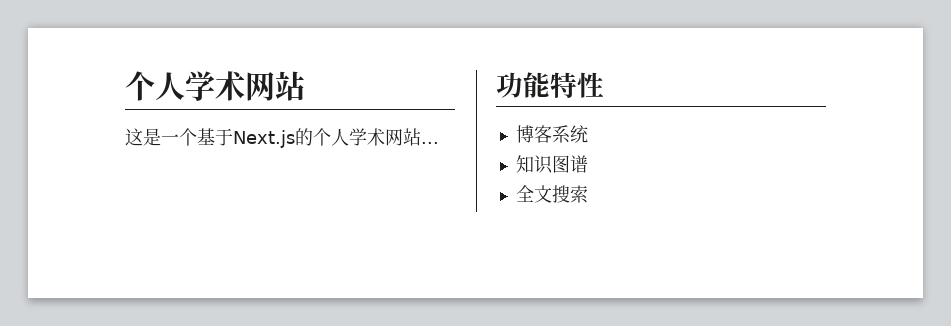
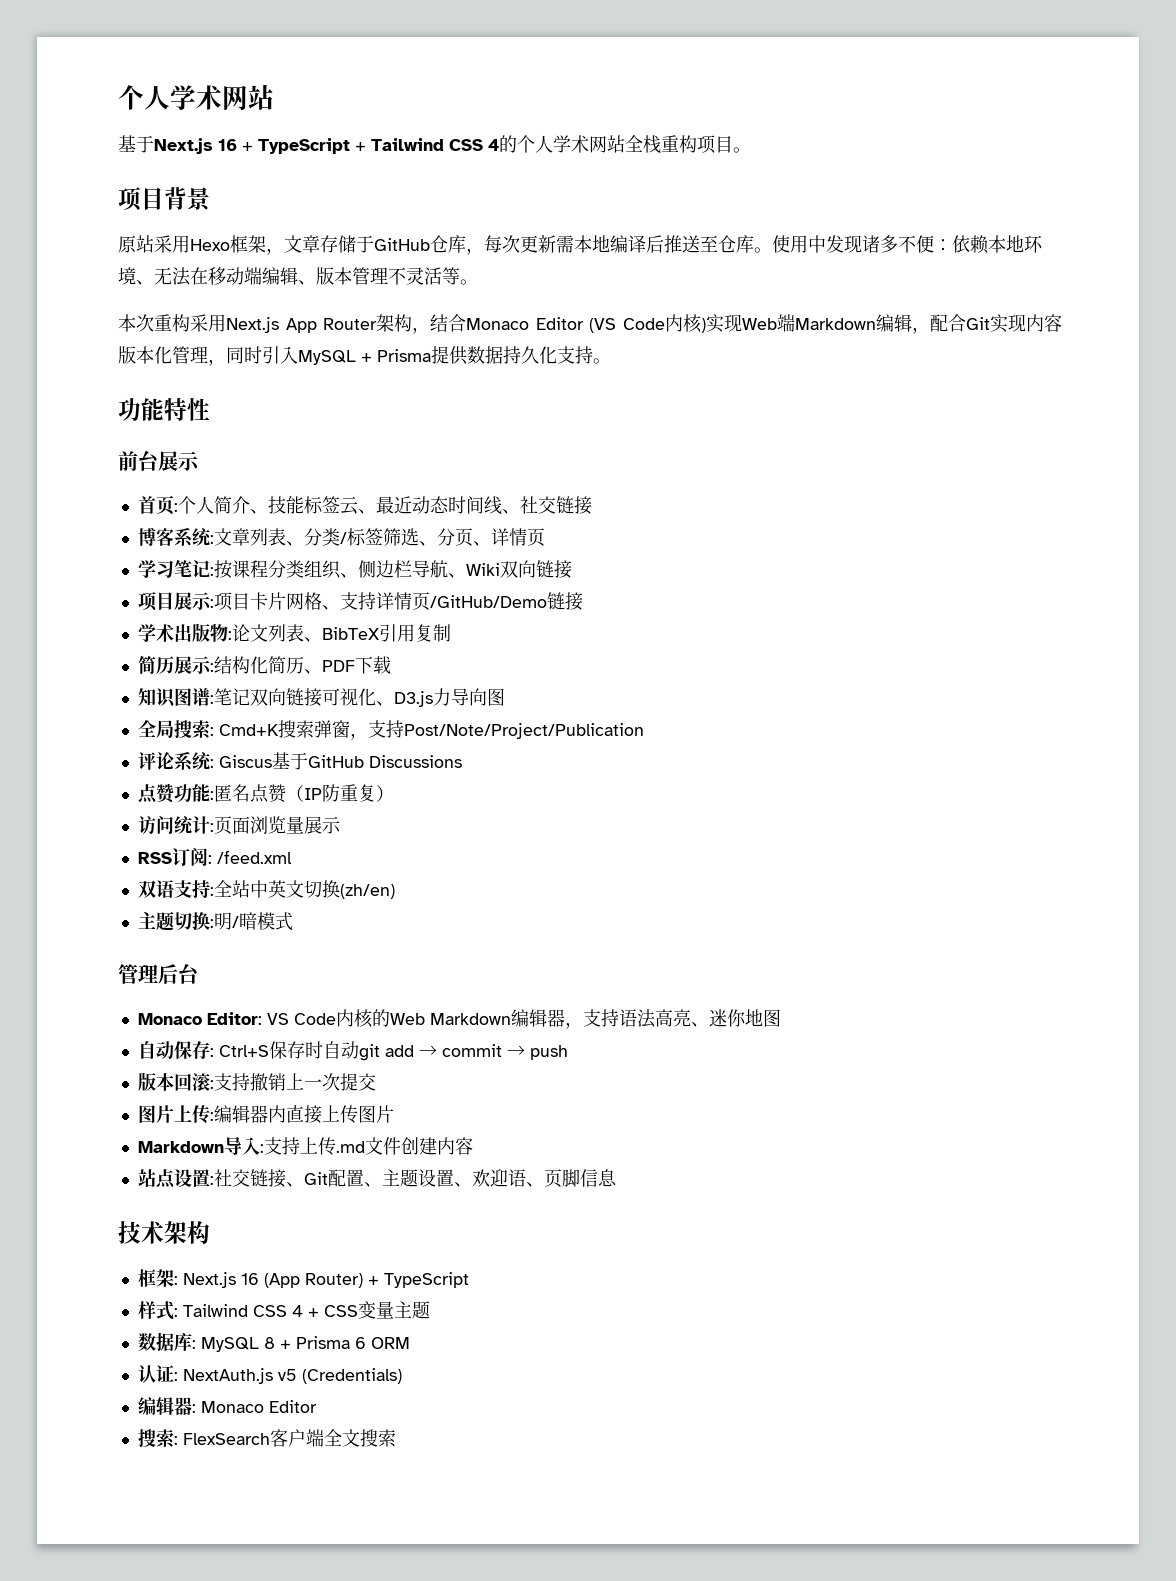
[125,128,439,148] [496,72,604,98] [515,125,588,143] [515,155,588,174] 这是一个基于Next.js的个人学术网站... // 功能特性 // 博客系统 // 知识图谱 // -> [118,135,751,154] [118,187,210,211] [118,235,1043,255] [118,267,478,286] [118,314,1062,334] [118,346,611,366] [118,398,210,421] [118,451,200,471] [137,495,592,515] [137,527,545,547] [137,560,572,579] [137,592,583,611] [137,623,451,642] [137,656,391,674] [137,687,505,708] [137,720,644,740] [137,751,462,771] [137,783,394,804] [137,816,341,835] [137,848,292,866] [137,880,395,899] [137,911,293,931] [118,964,199,984] [137,1009,781,1029] [137,1041,568,1061] [137,1072,376,1091] [137,1105,394,1124] [137,1137,473,1156] [137,1169,617,1189] [118,1221,210,1244] [137,1269,469,1288] [137,1301,430,1320] [137,1332,410,1352] [137,1365,402,1384] [137,1397,317,1415] [137,1429,324,1448] 基于Next.js 16 + TypeScript + Tailwind CSS 4的个人学术网站全栈重构项目。 // 项目背景 // 原站采用Hexo框架，文章存储于GitHub仓库，每次更新需本地编译后推送至仓库。使用中发现诸多不便：依赖本地环境、无法在移动端编辑、版本管理不灵活等。 // 本次重构采用Next.js App Router架构，结合Monaco Editor (VS Code内核)实现Web端Markdown编辑，配合Git实现内容版本化管理，同时引入MySQL + Prisma提供数据持久化支持。 // 功能特性 // 前台展示 // 首页:个人简介、技能标签云、最近动态时间线、社交链接 // 博客系统:文章列表、分类/标签筛选、分页、详情页 // 学习笔记:按课程分类组织、侧边栏导航、Wiki双向链接 // 项目展示:项目卡片网格、支持详情页/GitHub/Demo链接 // 学术出版物:论文列表、BibTeX引用复制 // 简历展示:结构化简历、PDF下载 // 知识图谱:笔记双向链接可视化、D3.js力导向图 // 全局搜索: Cmd+K搜索弹窗，支持Post/Note/Project/Publication // 评论系统: Giscus基于GitHub Discussions // 点赞功能:匿名点赞（IP防重复） // 访问统计:页面浏览量展示 // RSS订阅: /feed.xml // 双语支持:全站中英文切换(zh/en) // 主题切换:明/暗模式 // 管理后台 // Monaco Editor: VS Code内核的Web Markdown编辑器，支持语法高亮、迷你地图 // 自动保存: Ctrl+S保存时自动git add → commit → push // 版本回滚:支持撤销上一次提交 // 图片上传:编辑器内直接上传图片 // Markdown导入:支持上传.md文件创建内容 // 站点设置:社交链接、Git配置、主题设置、欢迎语、页脚信息 // 技术架构 // 框架: Next.js 16 (App Router) + TypeScript // 样式: Tailwind CSS 4 + CSS变量主题 // 数据库: MySQL 8 + Prisma 6 ORM // 认证: NextAuth.js v5 (Credentials) // 编辑器: Monaco Editor // 搜索: FlexSearch客户端

